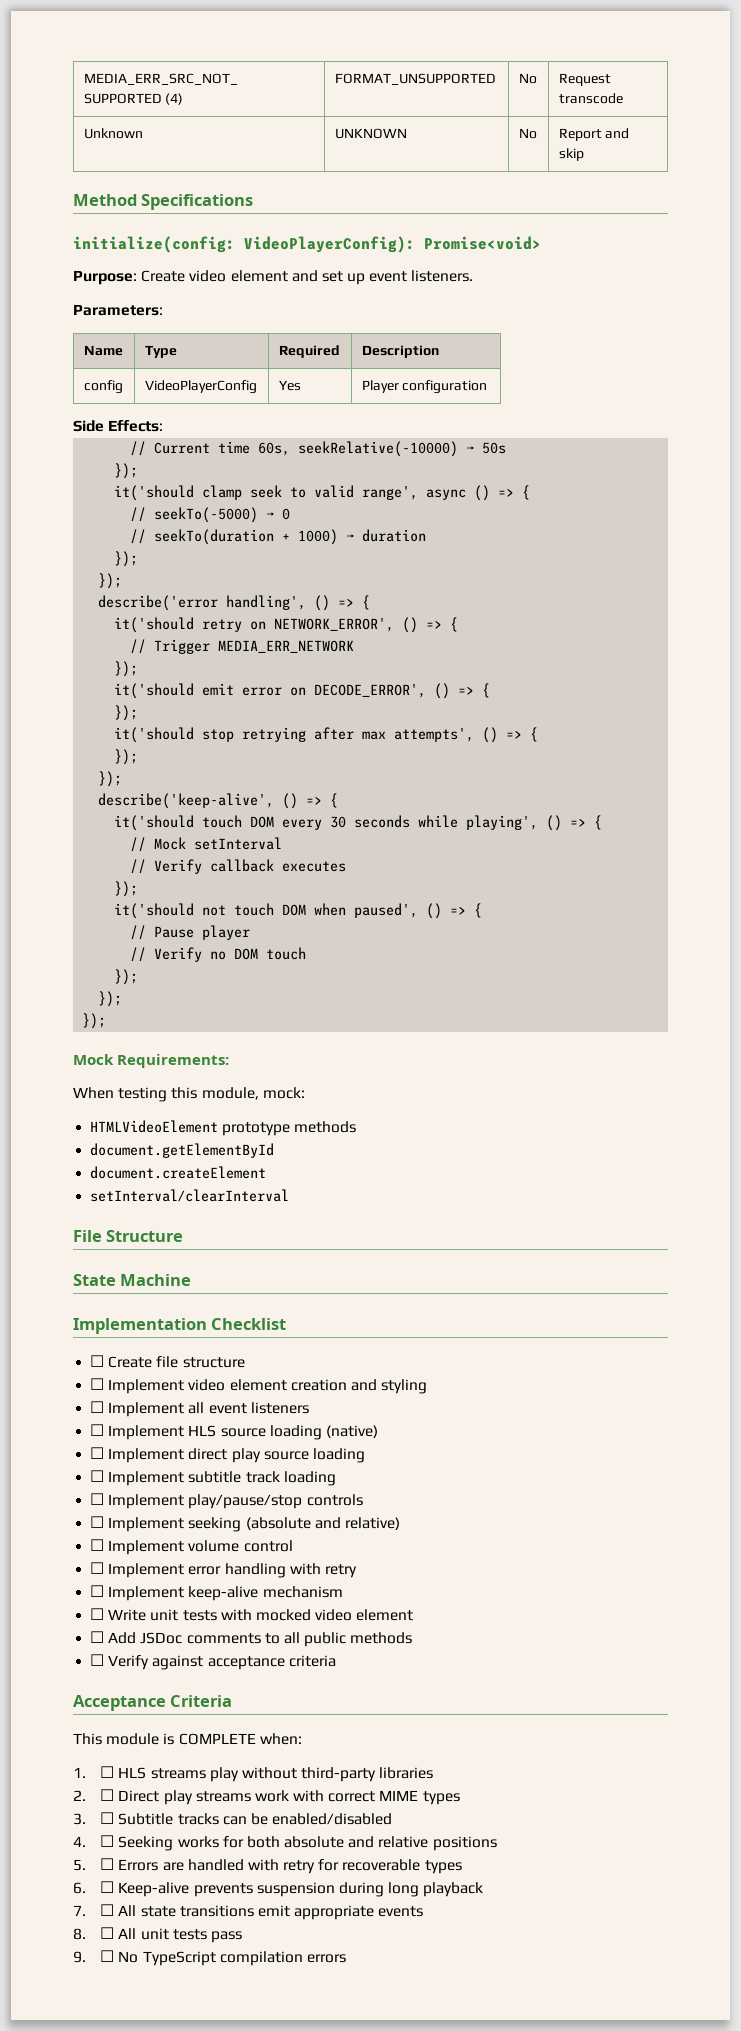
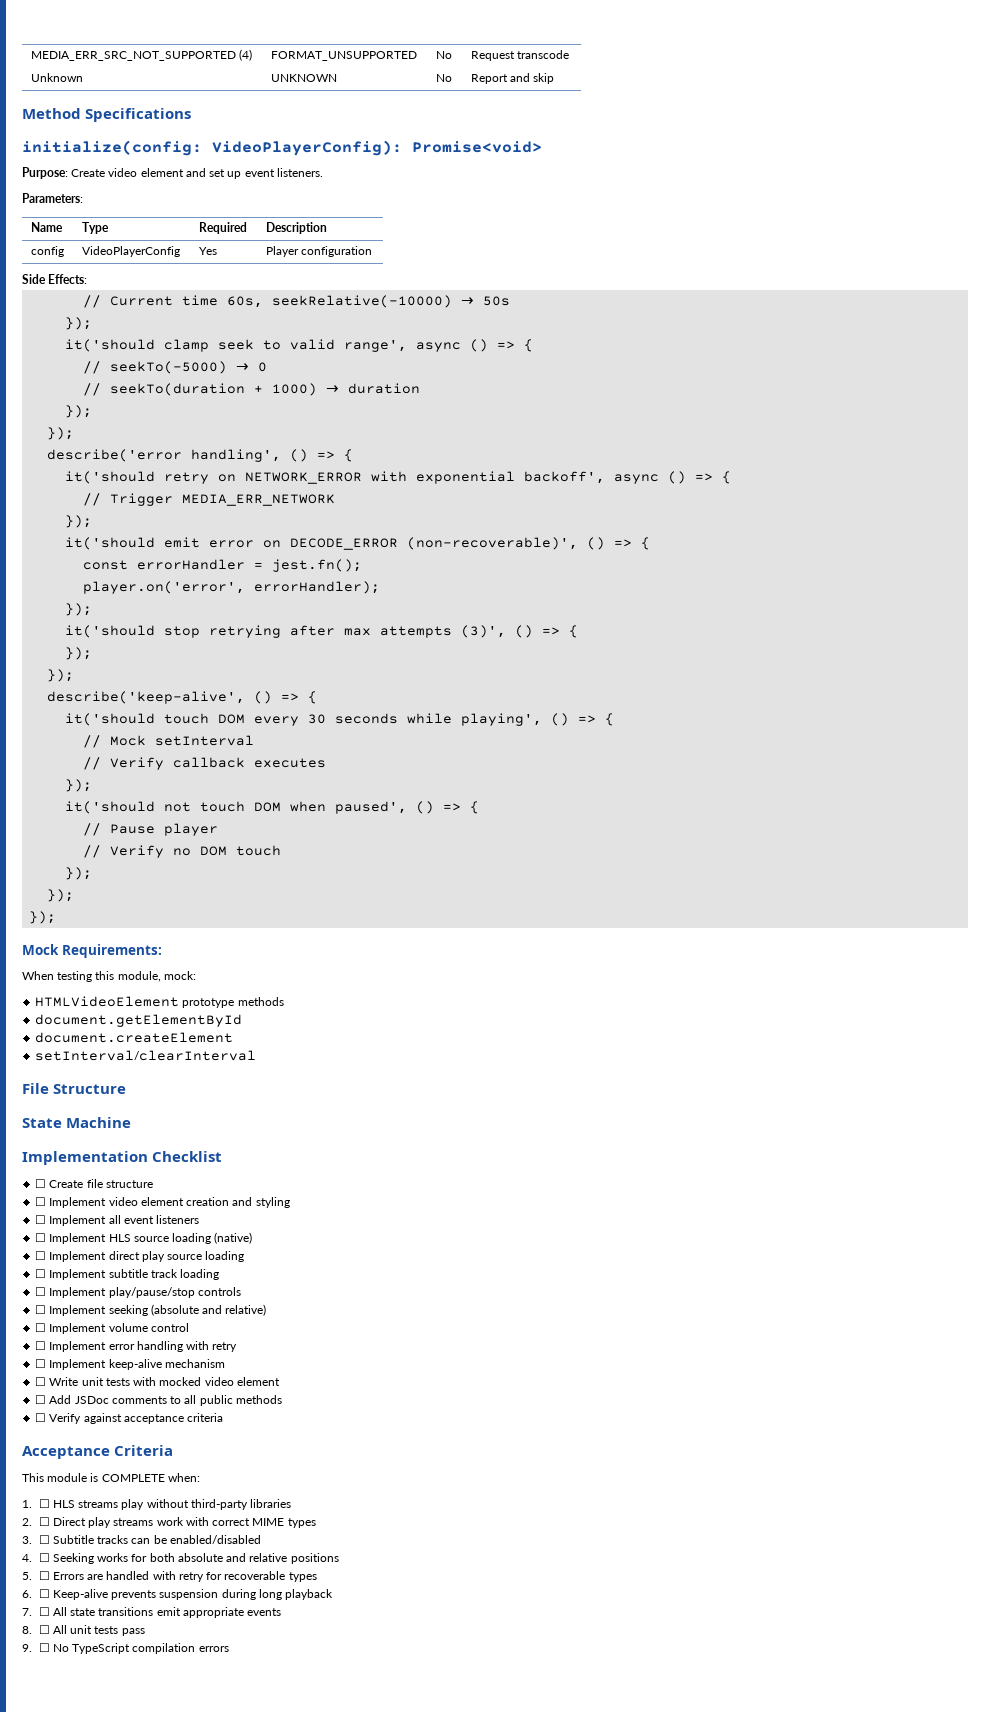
[274,618,395,632] NETWORK_ERROR', -> [245,471,660,484] NETWORK_ERROR with exponential backoff', async
[314,683,491,699] DECODE_ERROR', () => { -> [290,537,651,550] [83,559,363,572] [83,581,381,594] DECODE_ERROR (non-recoverable)', () => { // const errorHandler = jest.fn(); // player.on('error', errorHandler);
[394,728,475,742] attempts', -> [380,625,507,638] attempts (3)',

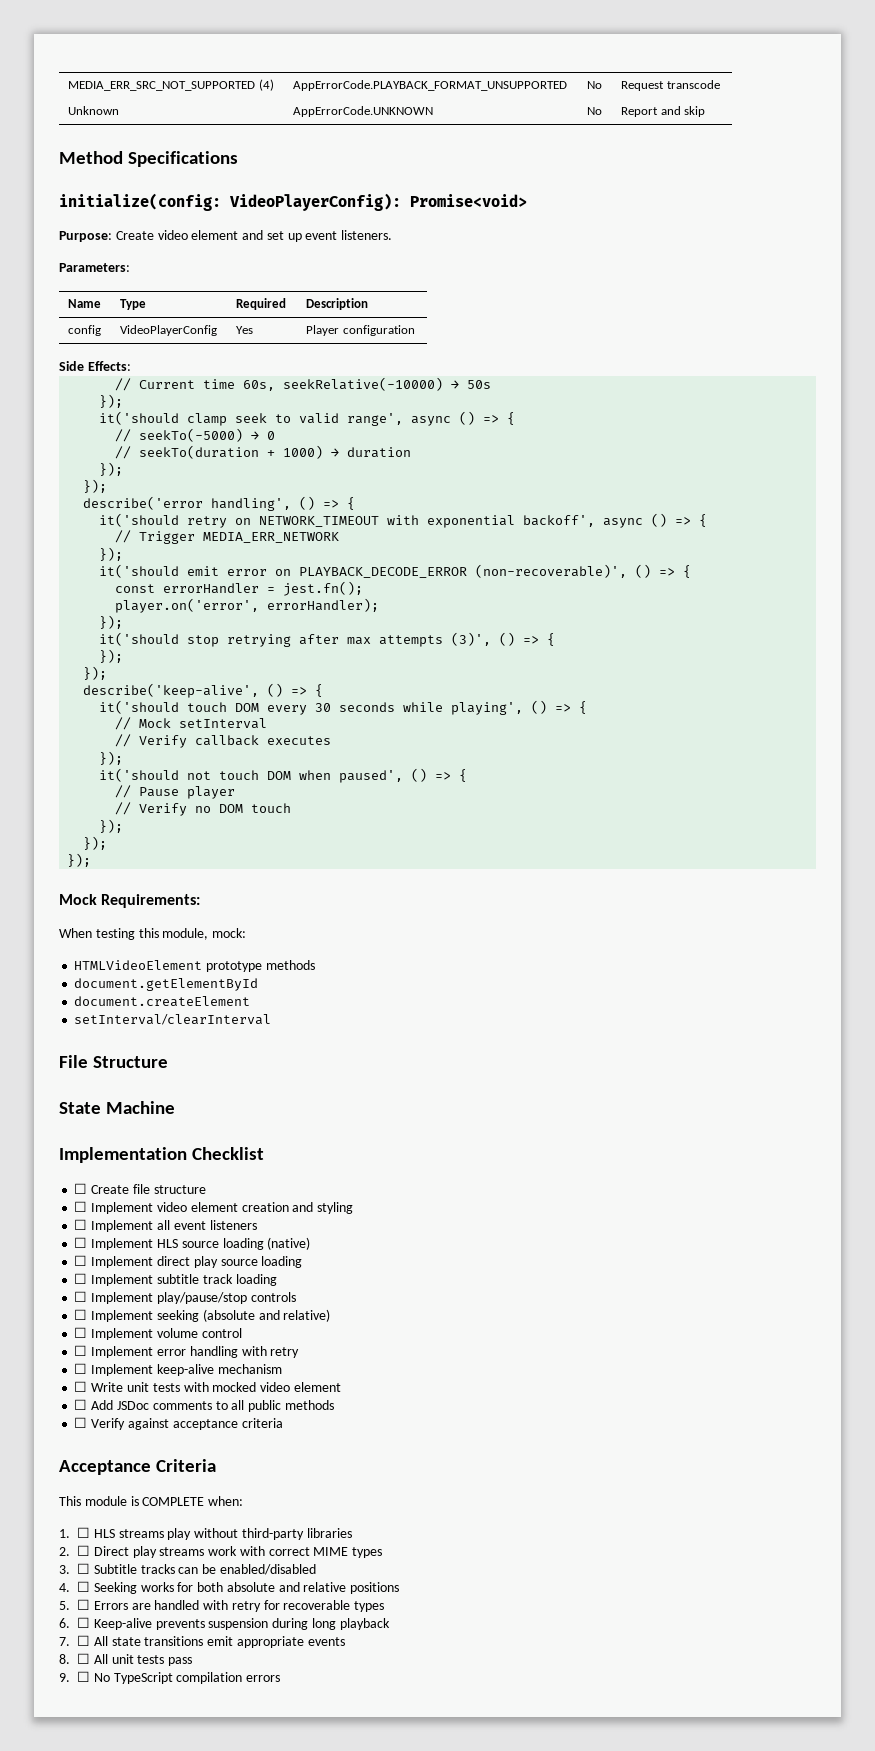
[270,51,417,61] FORMAT_UNSUPPORTED -> [293,80,568,91] AppErrorCode.PLAYBACK_FORMAT_UNSUPPORTED
[270,74,337,82] UNKNOWN -> [293,106,434,117] AppErrorCode.UNKNOWN
[245,472,363,484] NETWORK_ERROR -> [259,516,380,527] NETWORK_TIMEOUT
[290,538,399,550] DECODE_ERROR -> [299,567,468,578] PLAYBACK_DECODE_ERROR

